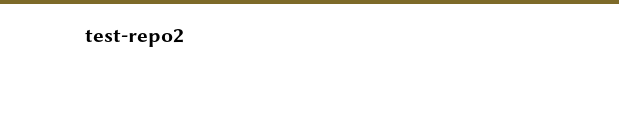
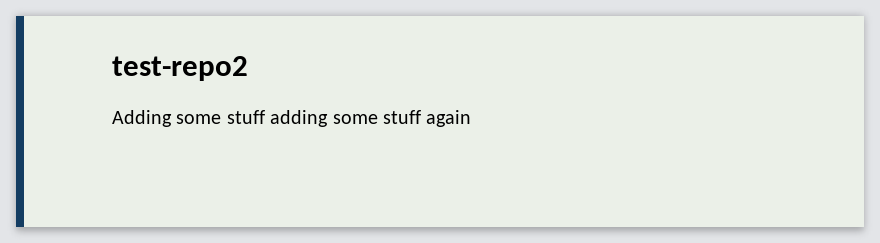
(184, 38) none -> [112,110,472,127] // Adding some stuff adding some stuff again

